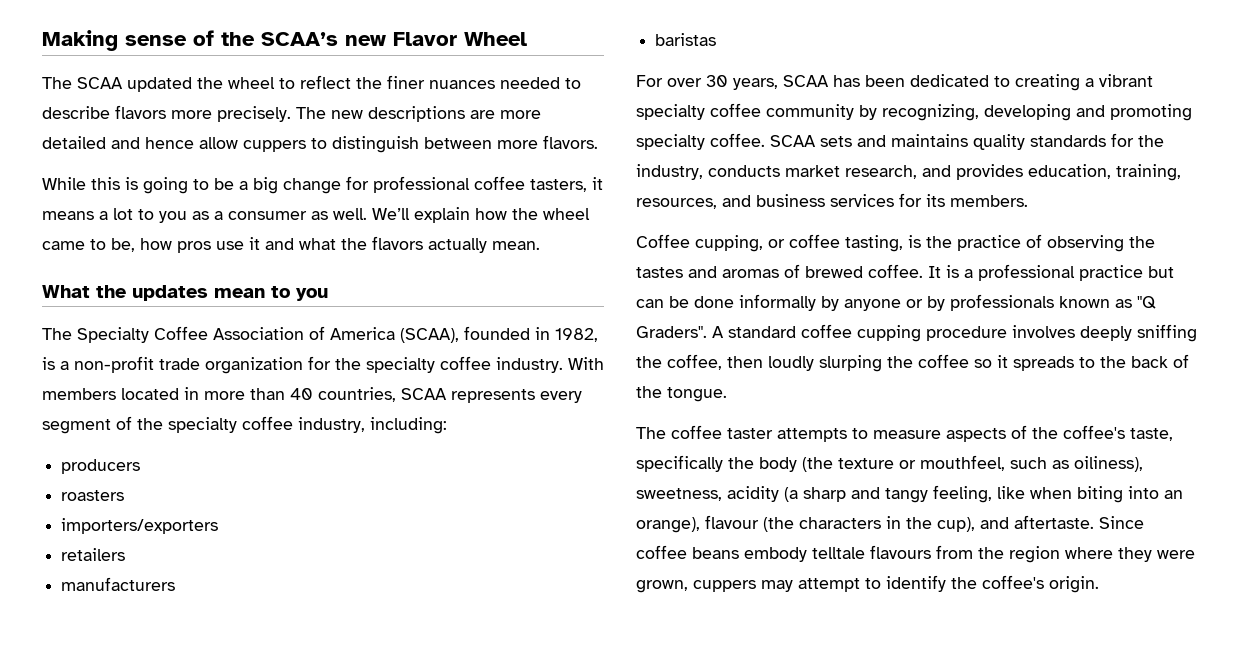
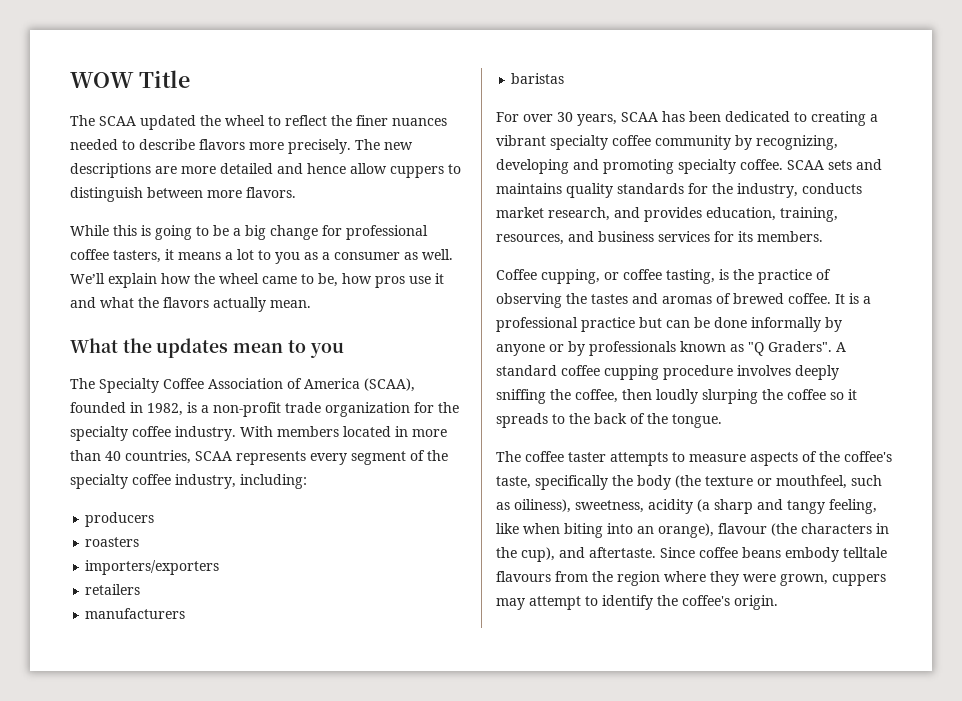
[42,30,527,51] Making sense of the SCAA’s new Flavor Wheel -> [70,70,190,88] WOW Title

